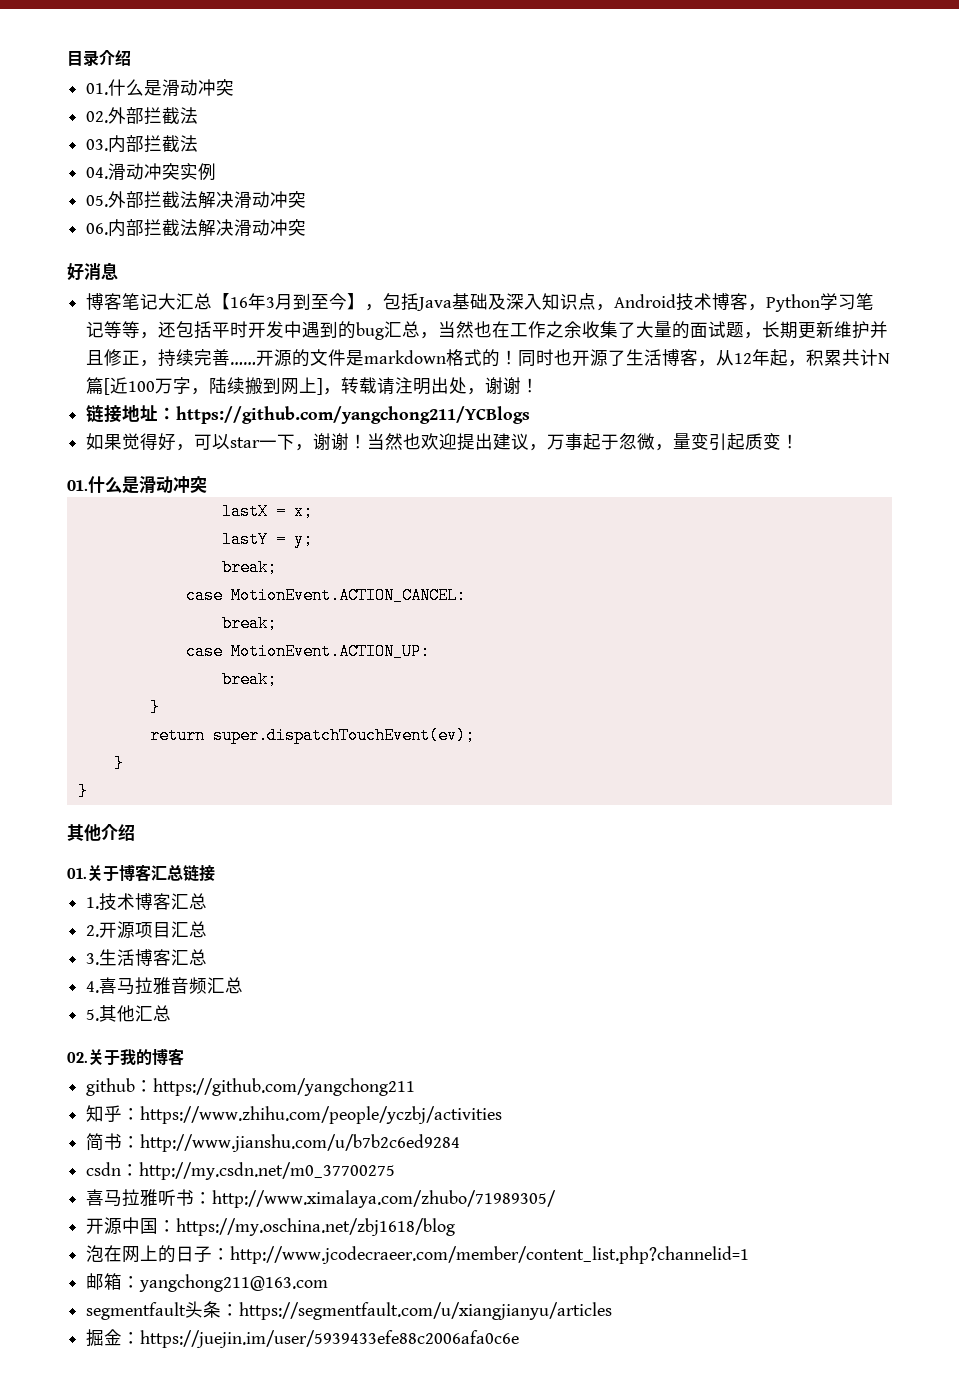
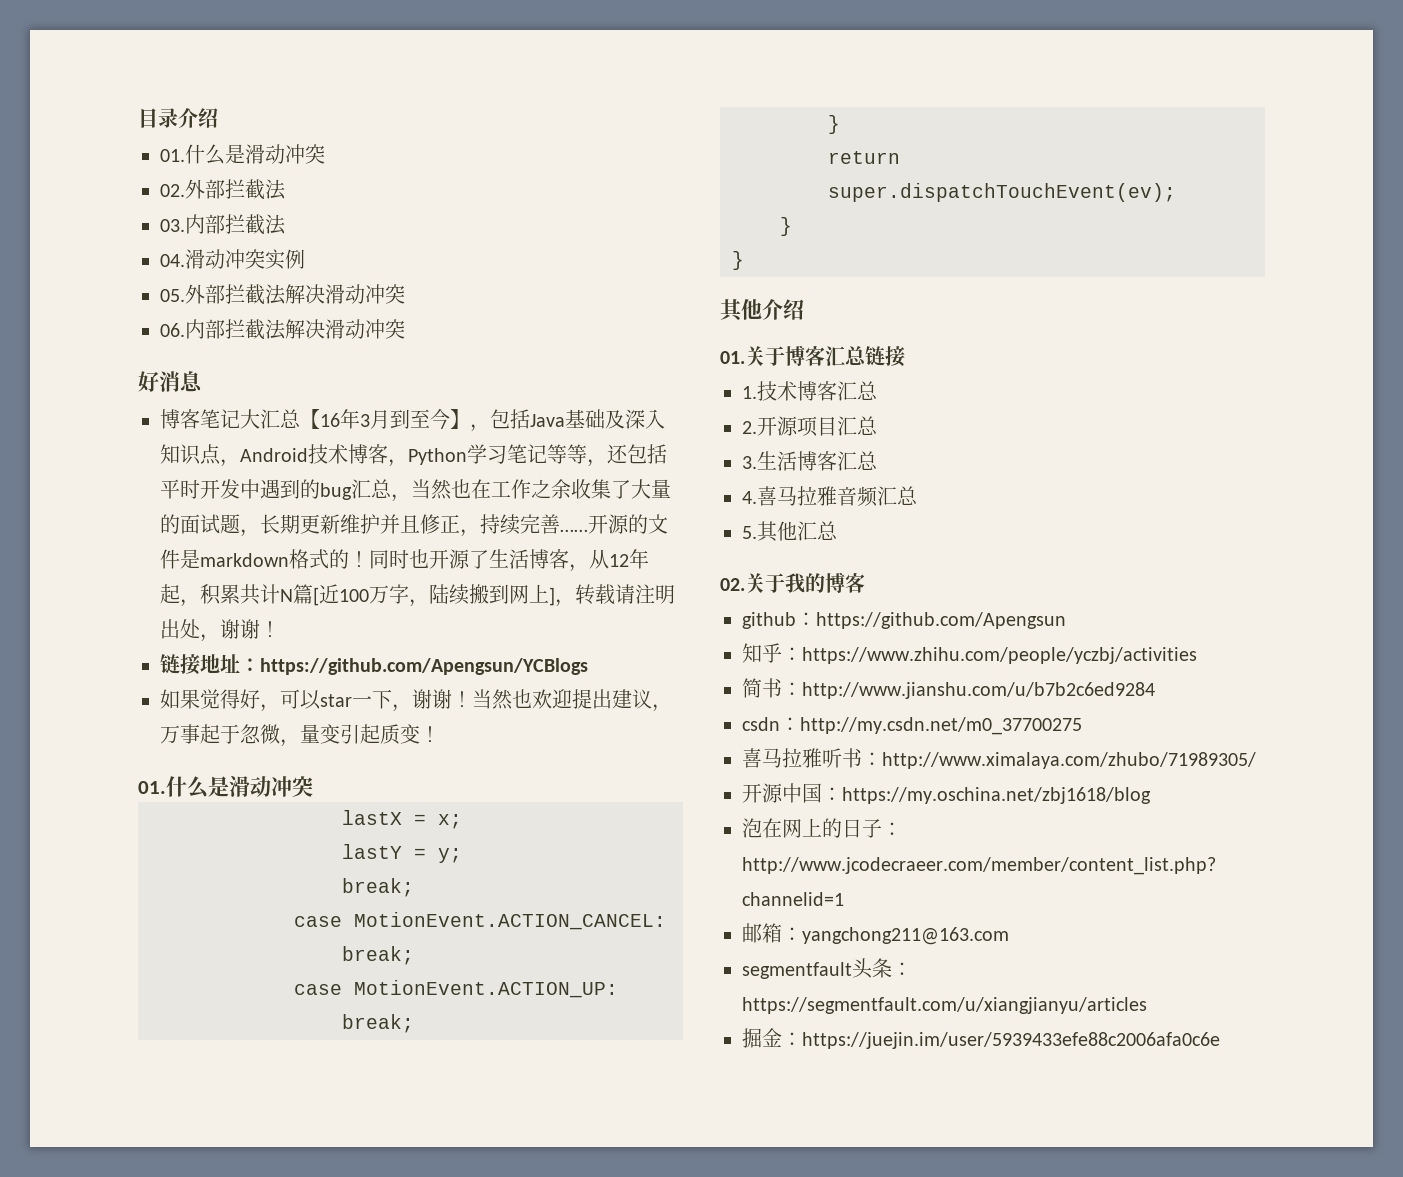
[176,406,531,424] https://github.com/yangchong211/YCBlogs -> [260,658,588,675] https://github.com/Apengsun/YCBlogs
[153,1078,416,1096] https://github.com/yangchong211 -> [816,612,1066,629] https://github.com/Apengsun

